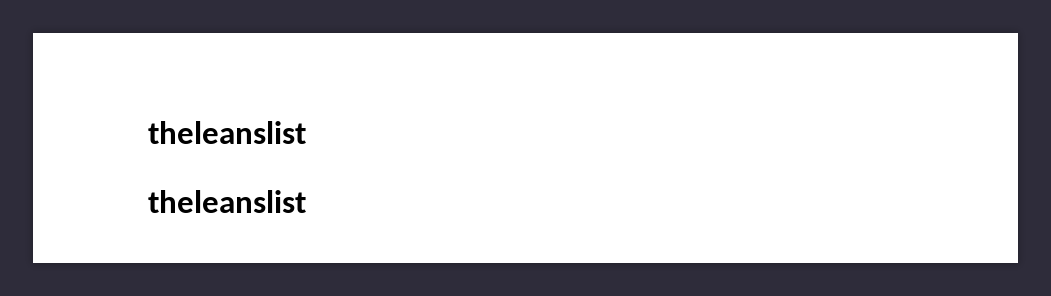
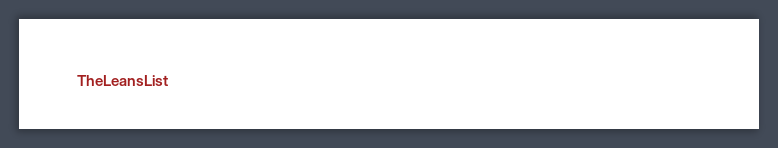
[148,121,306,144] [148,190,306,213] theleanslist // theleanslist -> [77,75,168,86] TheLeansList

